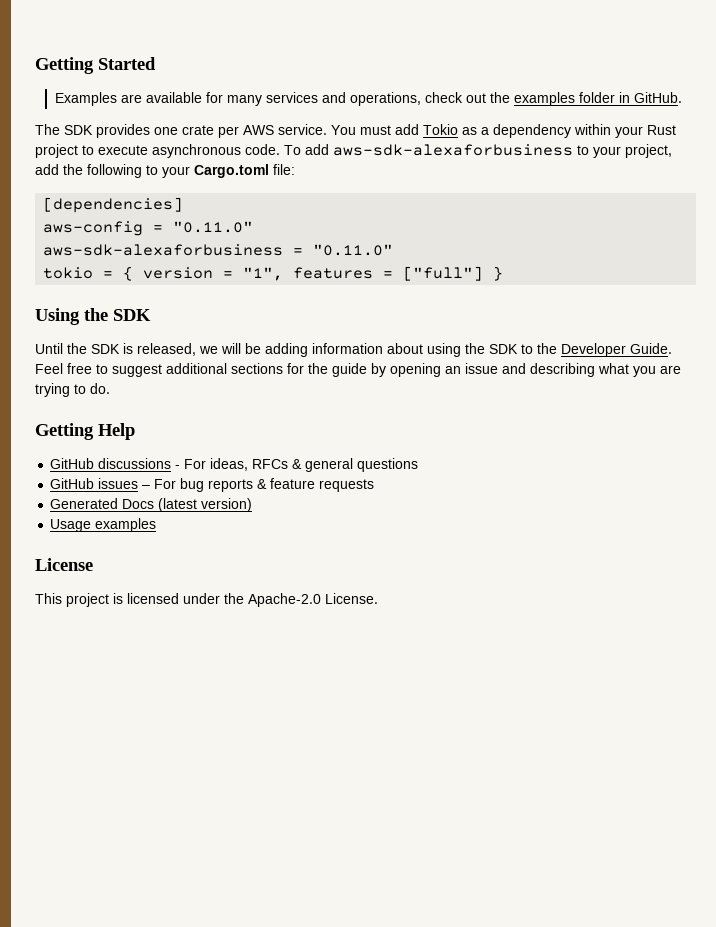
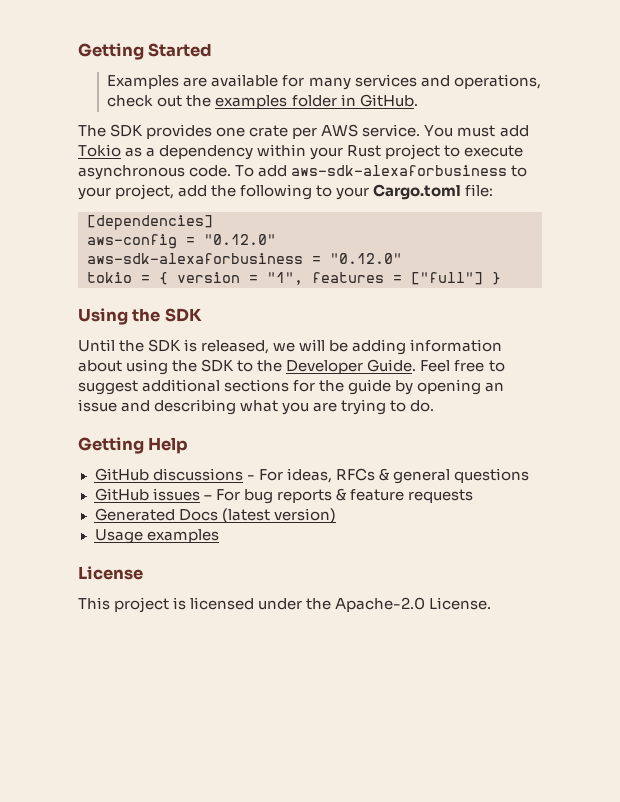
[173,221,254,233] "0.11.0" -> [204,234,276,245] "0.12.0"
[313,244,394,256] "0.11.0" -> [330,253,402,264] "0.12.0"

